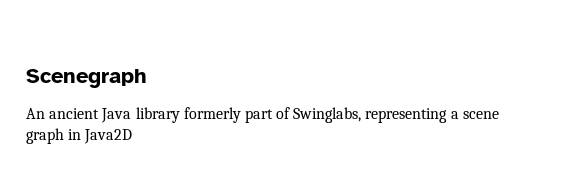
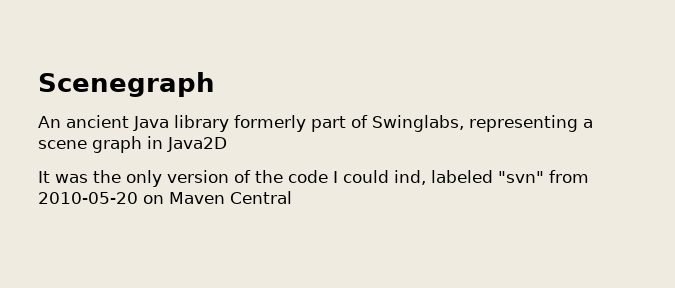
(133, 136) none -> [38,170,589,187] [38,191,292,204] // It was the only version of the code I could ind, labeled "svn" from 2010-05-20 on Maven Central

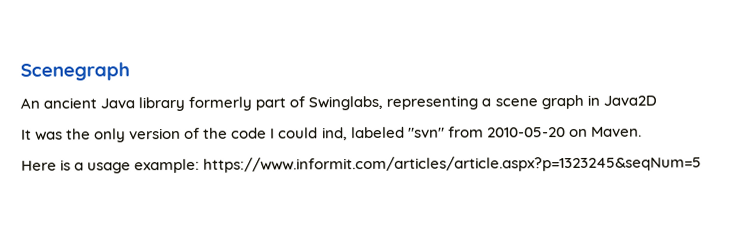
[169,191,292,204] Maven Central -> [590,126,642,137] [21,155,703,174] Maven. // Here is a usage example: https://www.informit.com/articles/article.aspx?p=1323245&seqNum=5

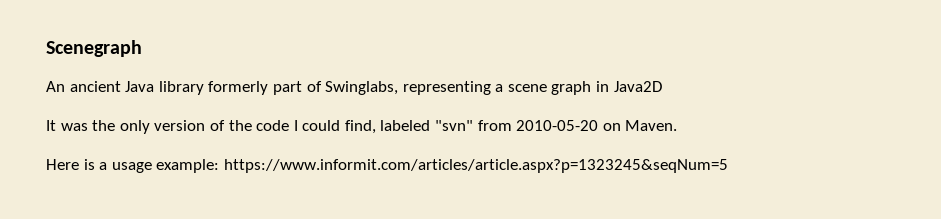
[321,127,348,141] ind, -> [344,120,376,134] find,

